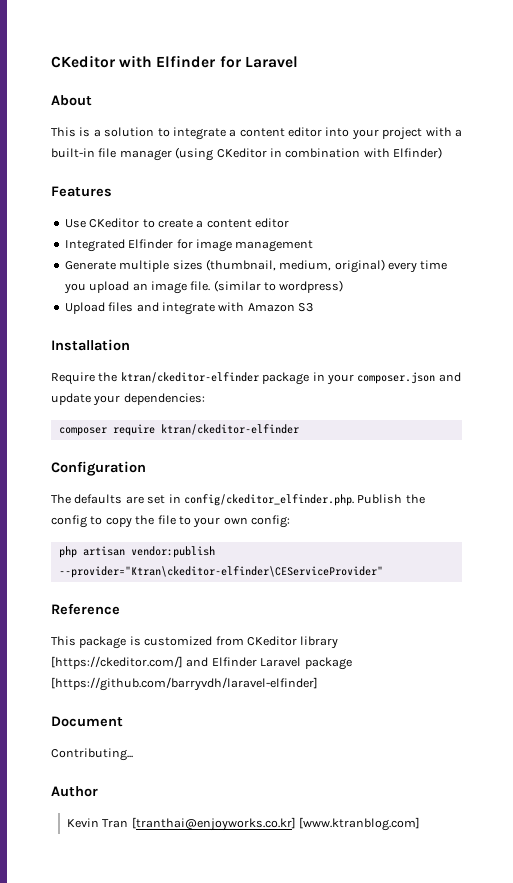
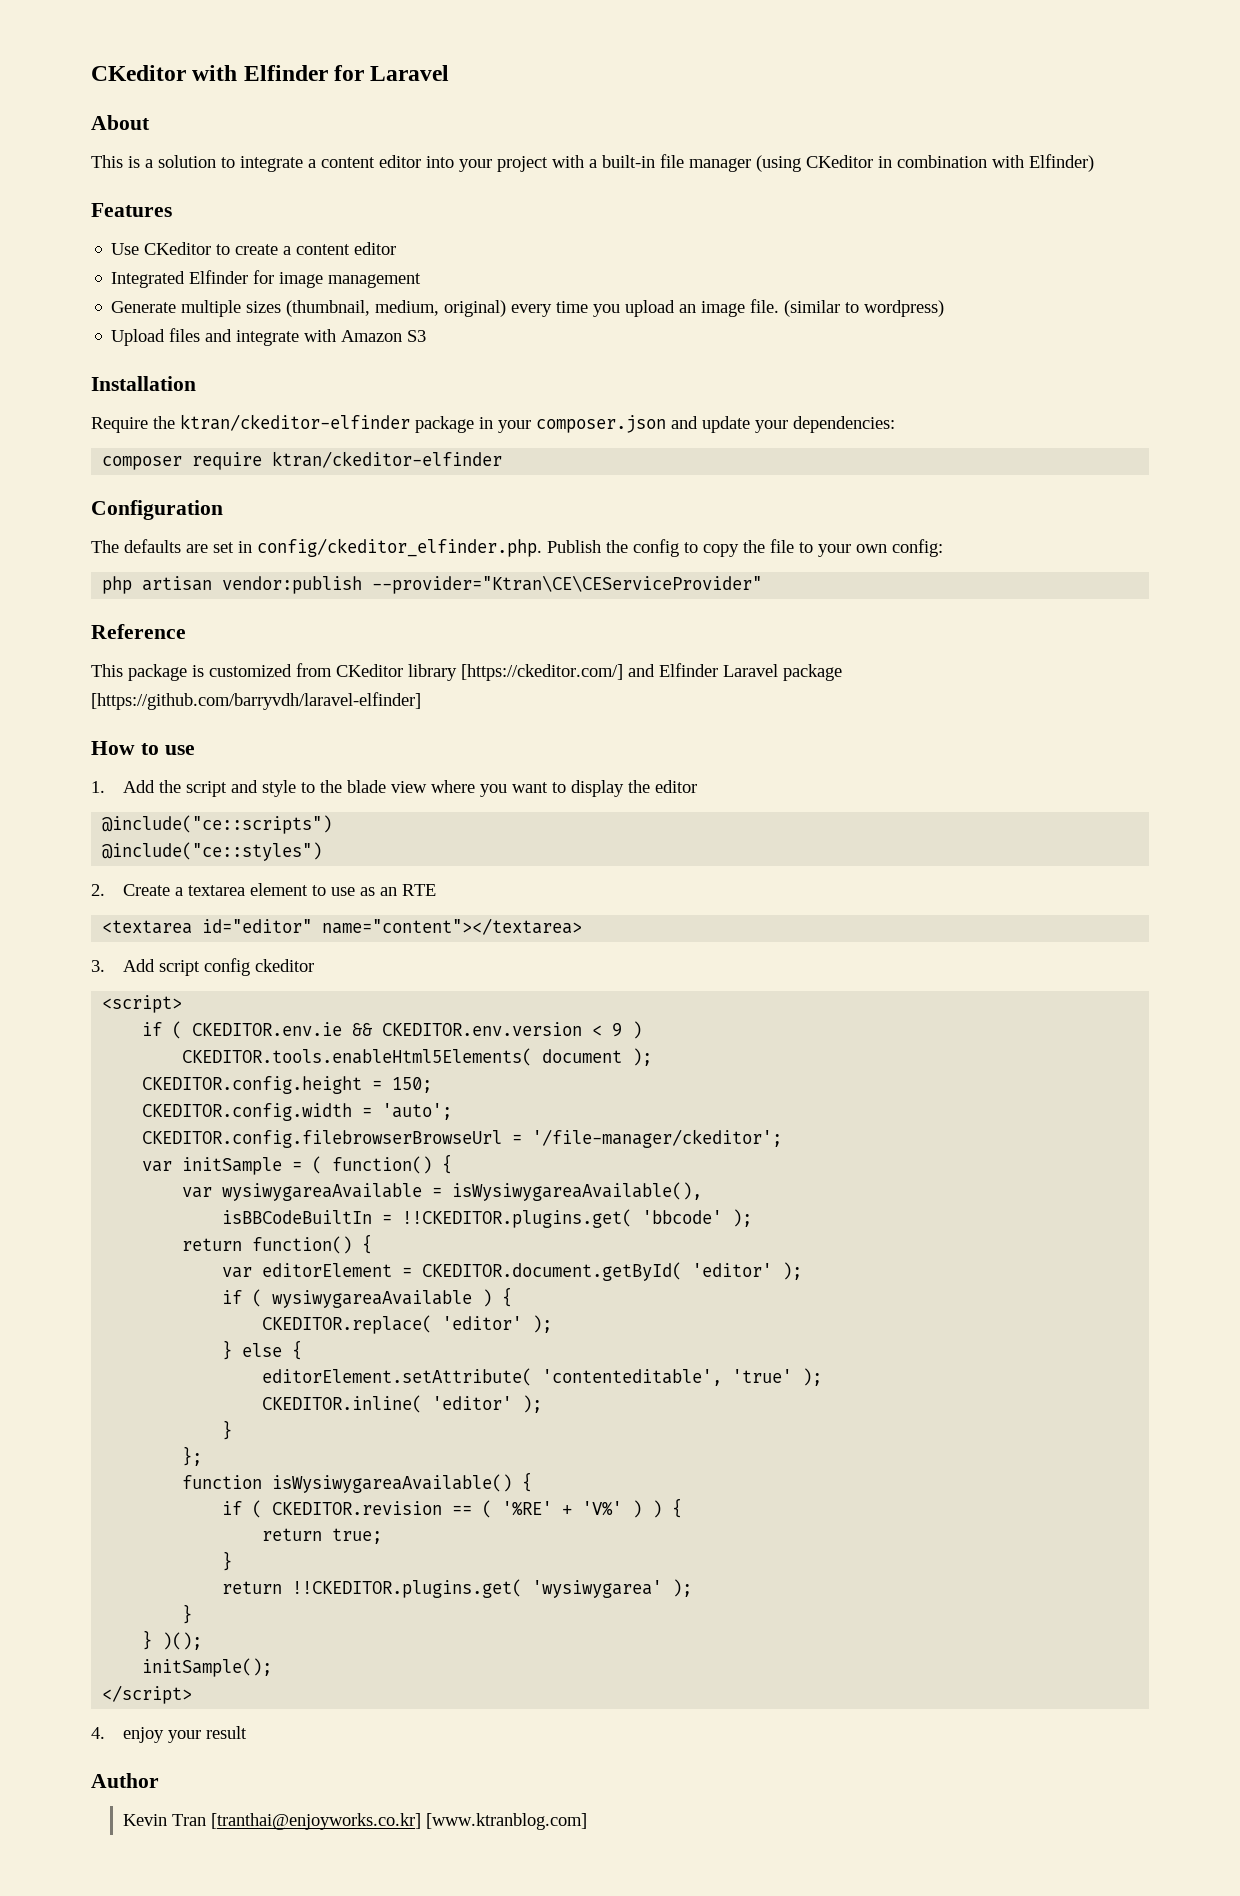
[58,566,383,578] --provider="Ktran\ckeditor-elfinder\CEServiceProvider" -> [372,575,763,594] --provider="Ktran\CE\CEServiceProvider"
[51,716,123,727] [51,748,133,761] Document // Contributing... -> [91,741,195,755] [91,780,697,797] [102,815,333,834] [102,842,323,861] [91,883,436,896] [102,918,583,935] [91,958,314,976] [102,995,183,1013] [142,1021,643,1039] [182,1048,653,1066] [142,1076,433,1094] [142,1103,453,1121] [142,1129,783,1148] [142,1154,453,1175] [182,1182,703,1201] [222,1209,753,1228] [182,1234,373,1254] [222,1262,803,1281] [222,1287,513,1308] [262,1315,553,1334] [222,1340,303,1360] [262,1368,823,1386] [262,1395,543,1413] [222,1420,233,1440] [182,1446,203,1466] [182,1472,533,1493] [222,1498,683,1518] [262,1528,383,1544] [222,1551,233,1571] [222,1579,693,1598] [182,1604,193,1624] [142,1630,203,1650] [142,1658,273,1677] [102,1685,193,1704] [91,1726,247,1743] How to use // 1. Add the script and style to the blade view where you want to display the editor // @include("ce::scripts") // @include("ce::styles") // 2. Create a textarea element to use as an RTE // <textarea id="editor" name="content"></textarea> // 3. Add script config ckeditor // <script> // if ( CKEDITOR.env.ie && CKEDITOR.env.version < 9 ) // CKEDITOR.tools.enableHtml5Elements( document ); // CKEDITOR.config.height = 150; // CKEDITOR.config.width = 'auto'; // CKEDITOR.config.filebrowserBrowseUrl = '/file-manager/ckeditor'; // var initSample = ( function() { // var wysiwygareaAvailable = isWysiwygareaAvailable(), // isBBCodeBuiltIn = !!CKEDITOR.plugins.get( 'bbcode' ); // return function() { // var editorElement = CKEDITOR.document.getById( 'editor' ); // if ( wysiwygareaAvailable ) { // CKEDITOR.replace( 'editor' ); // } else { // editorElement.setAttribute( 'contenteditable', 'true' ); // CKEDITOR.inline( 'editor' ); // } // }; // function isWysiwygareaAvailable() { // if ( CKEDITOR.revision == ( '%RE' + 'V%' ) ) { // return true; // } // return !!CKEDITOR.plugins.get( 'wysiwygarea' ); // } // } )(); // initSample(); // </script> // 4. enjoy your result

